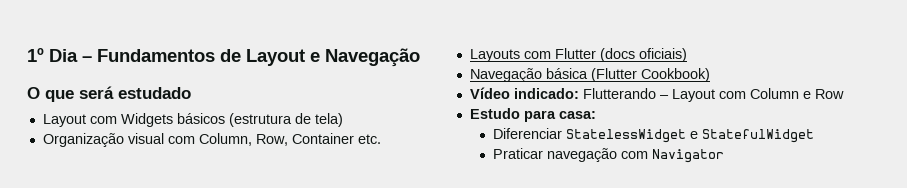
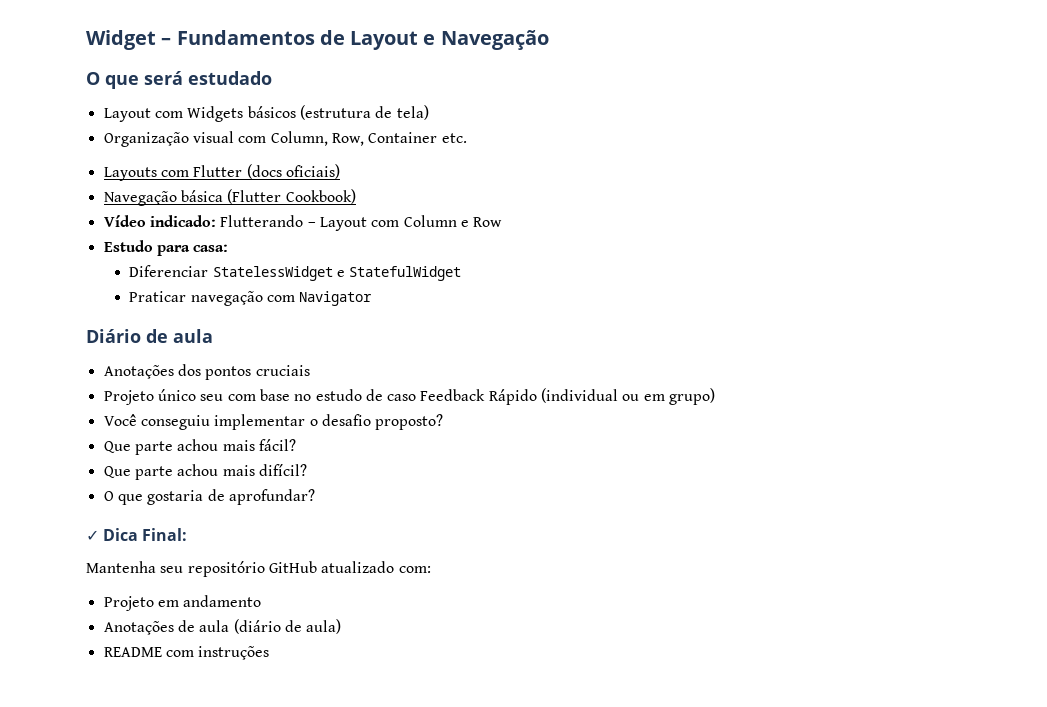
[27,48,78,62] 1º Dia -> [86,30,156,50] Widget
(725, 156) none -> [86,329,213,343] [103,364,310,380] [103,388,716,405] [103,414,444,430] [103,439,296,455] [103,464,307,480] [103,489,315,505] [86,528,188,541] [86,561,431,577] [103,595,262,611] [103,619,342,635] [103,646,270,660] // Diário de aula // Anotações dos pontos cruciais // Projeto único seu com base no estudo de caso Feedback Rápido (individual ou em grupo) // Você conseguiu implementar o desafio proposto? // Que parte achou mais fácil? // Que parte achou mais difícil? // O que gostaria de aprofundar? // ✓ Dica Final: // Mantenha seu repositório GitHub atualizado com: // Projeto em andamento // Anotações de aula (diário de aula) // README com instruções

